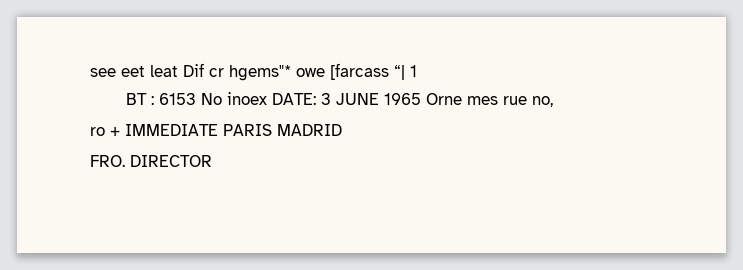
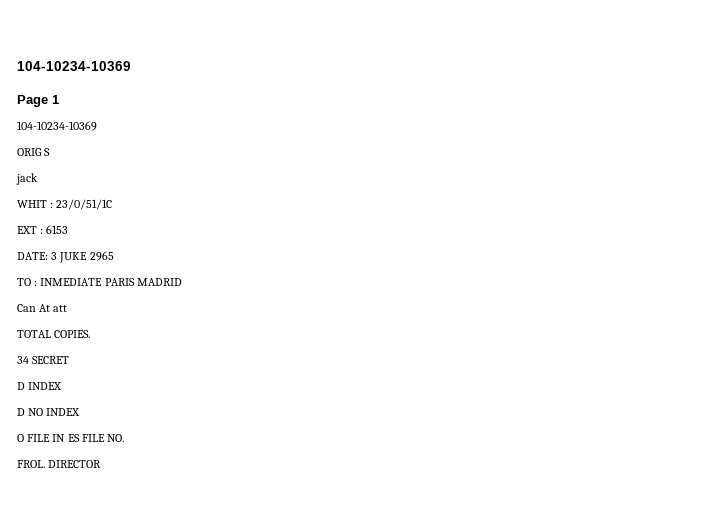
[90,63,417,81] [125,92,553,107] [90,124,342,136] [90,155,125,167] see eet leat Dif cr hgems"* owe [farcass “| 1 // BT : 6153 No inoex DATE: 3 JUNE 1965 Orne mes rue no, // ro + IMMEDIATE PARIS MADRID // FRO. -> [17,61,131,71] [17,95,59,107] [17,121,97,131] [17,148,51,156] [16,173,38,185] [17,199,113,210] [17,225,69,234] [17,251,114,263] [17,278,182,286] [17,304,68,312] [17,330,91,338] [17,356,70,364] [17,382,63,390] [17,408,81,416] [17,434,125,442] [17,460,45,468] 104-10234-10369 // Page 1 // 104-10234-10369 // ORIG S // jack // WHIT : 23/0/51/1C // EXT : 6153 // DATE: 3 JUKE 2965 // TO : INMEDIATE PARIS MADRID // Can At att // TOTAL COPIES. // 34 SECRET // D INDEX // D NO INDEX // O FILE IN ES FILE NO. // FROL.

